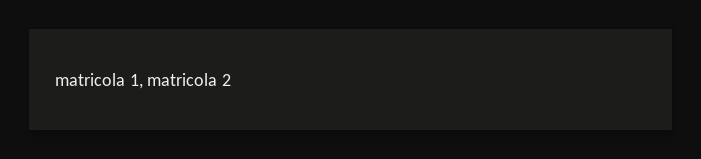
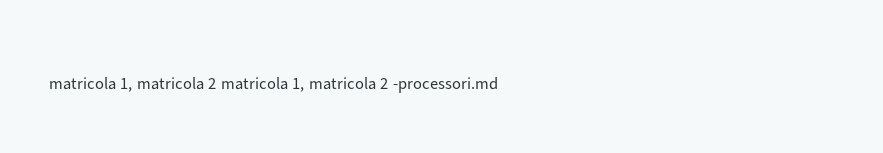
[55,73,232,89] matricola 1, matricola 2 -> [49,77,498,93] matricola 1, matricola 2 matricola 1, matricola 2 -processori.md

